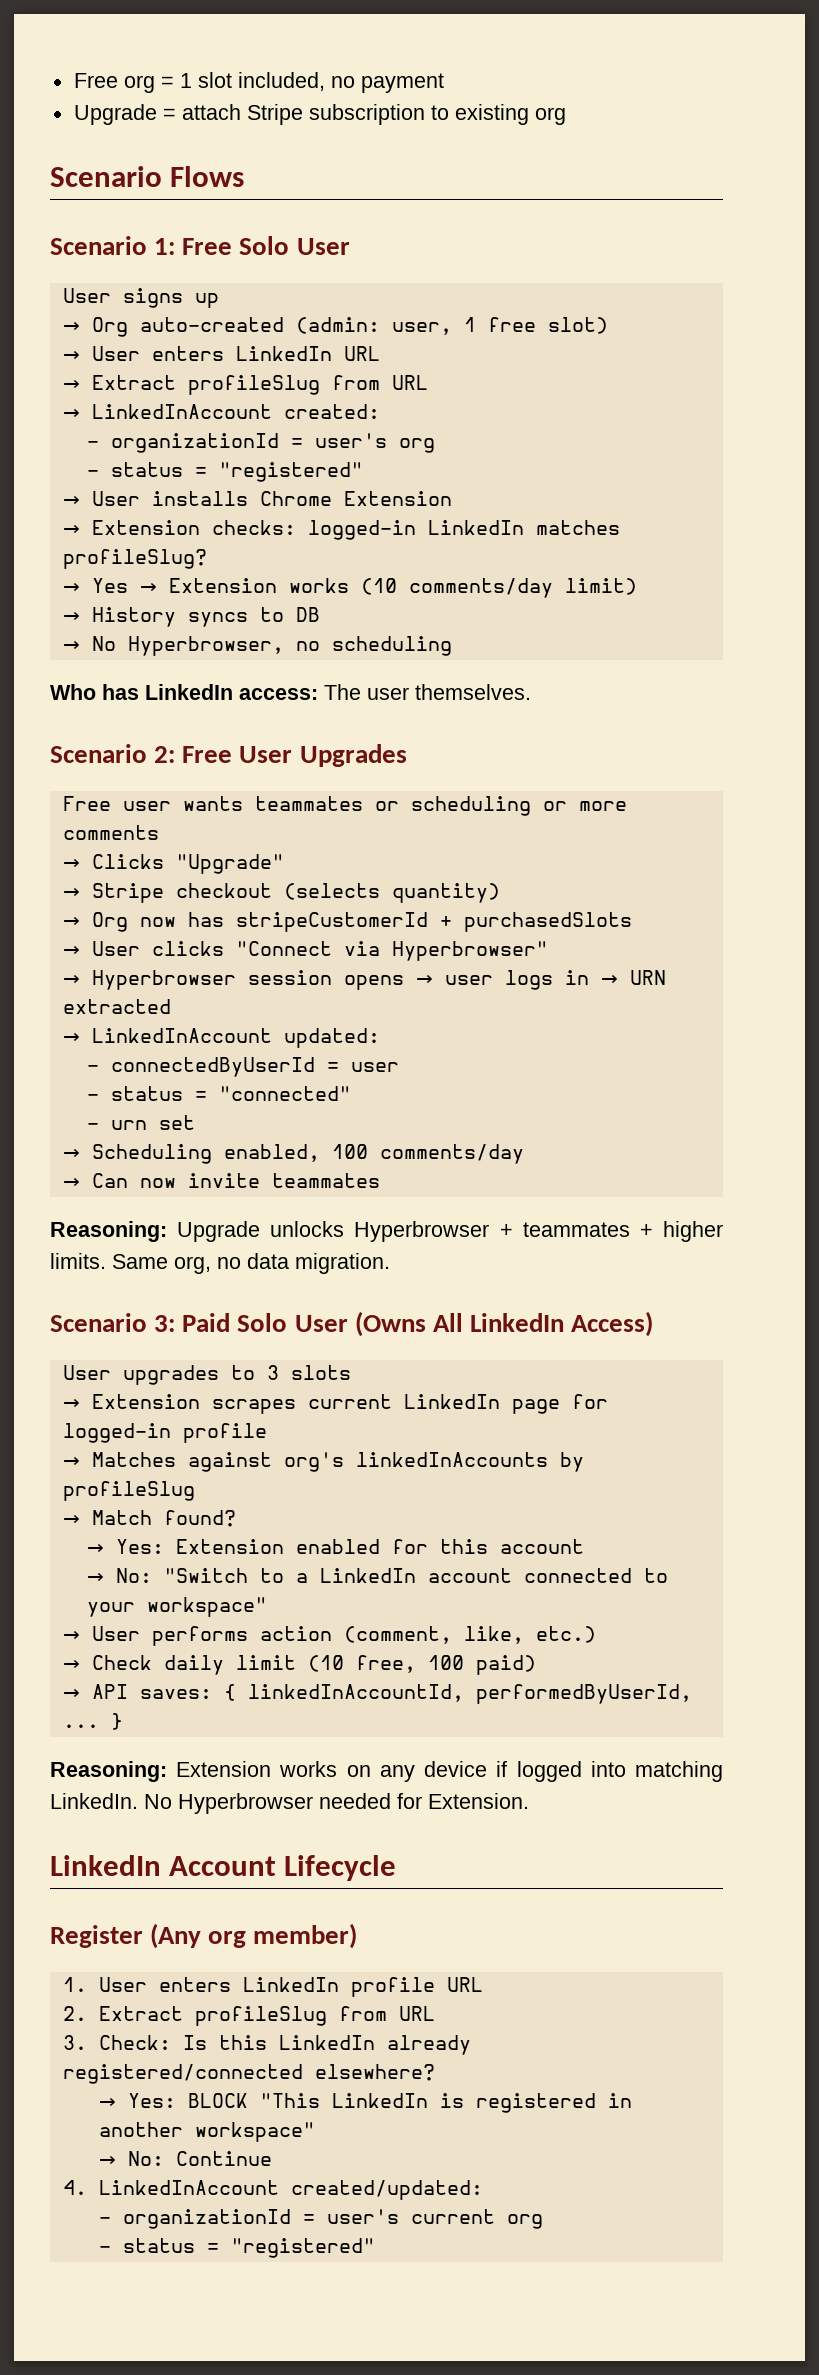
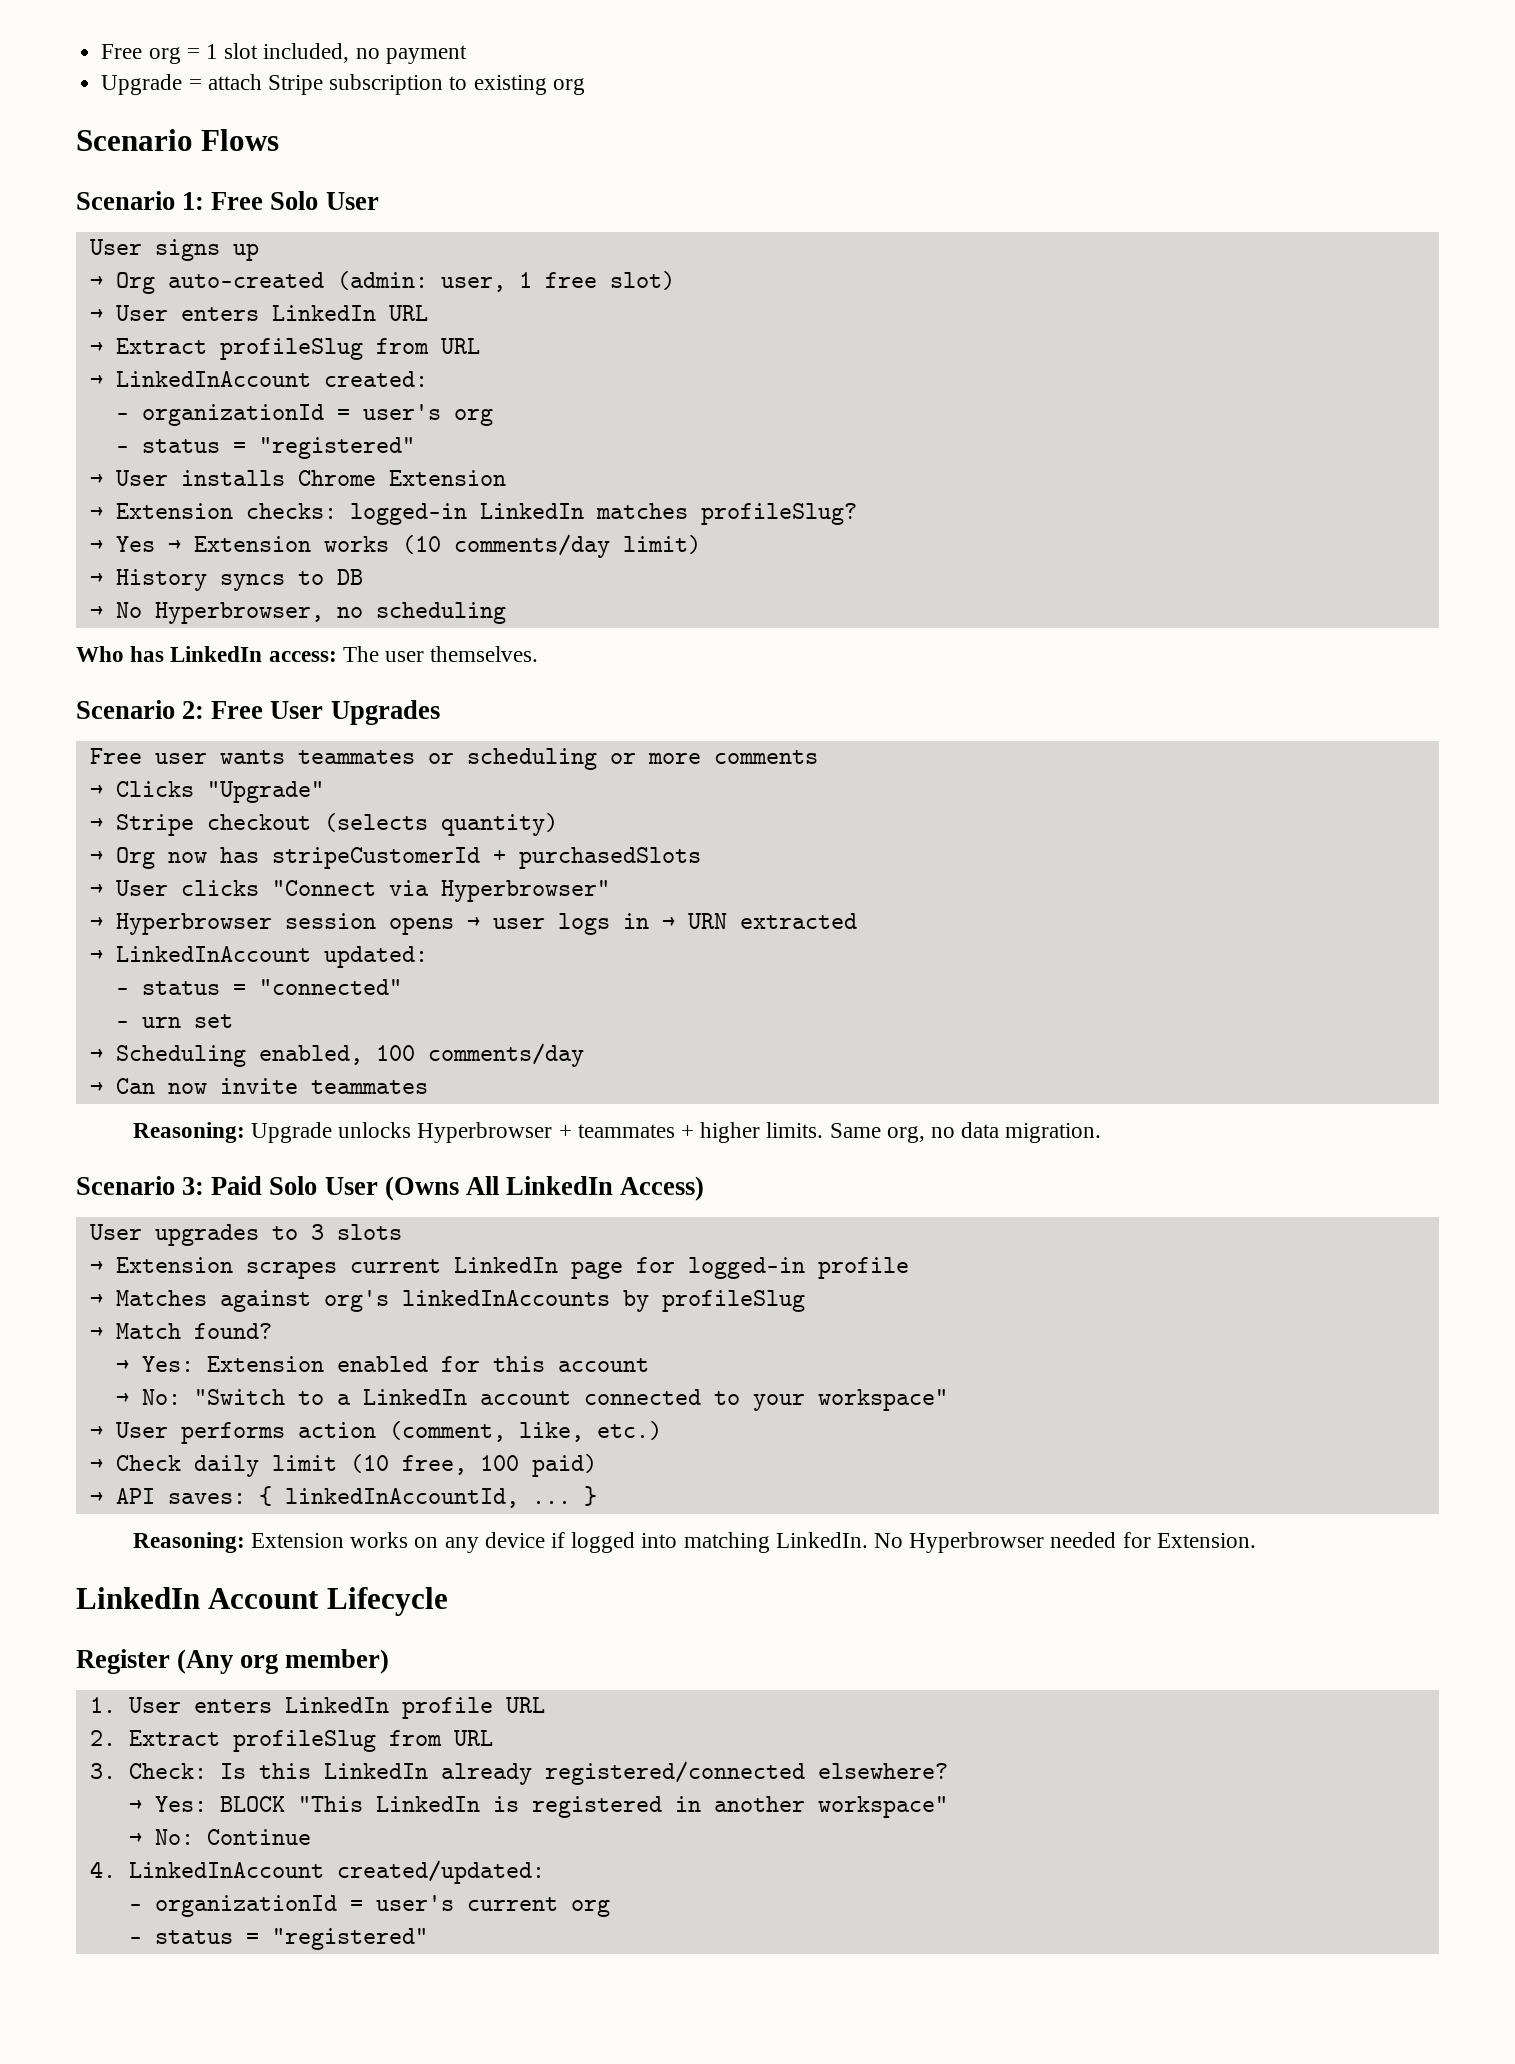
[86,1057,399,1077] // - connectedByUserId = user -> (428, 957) none
[475,1684,692,1704] performedByUserId, -> (519, 1498) none

